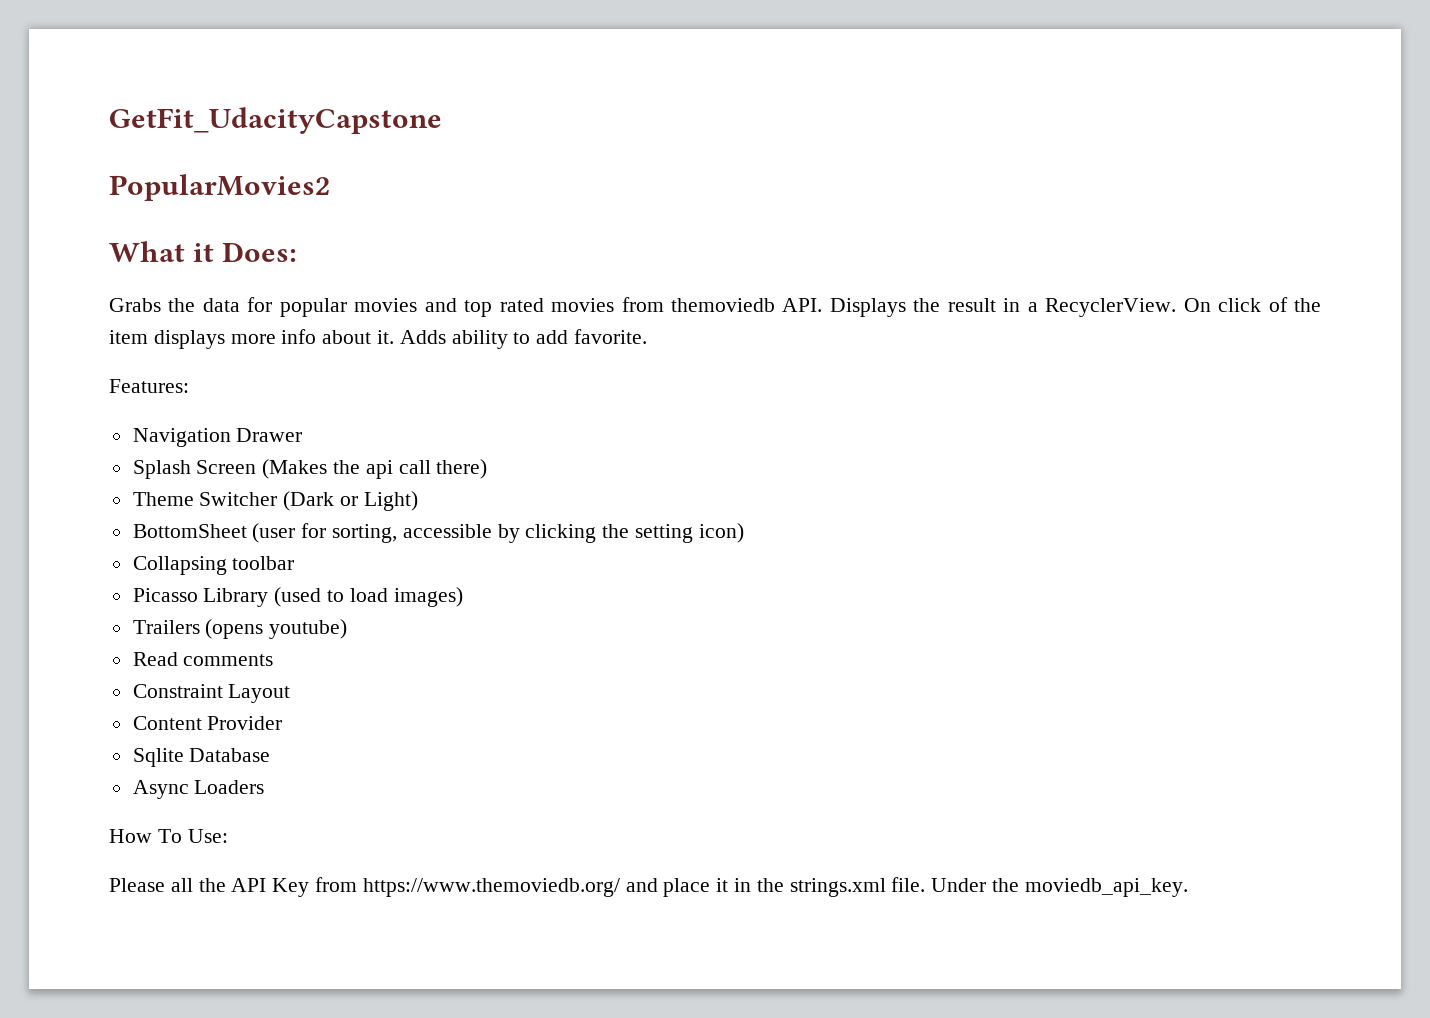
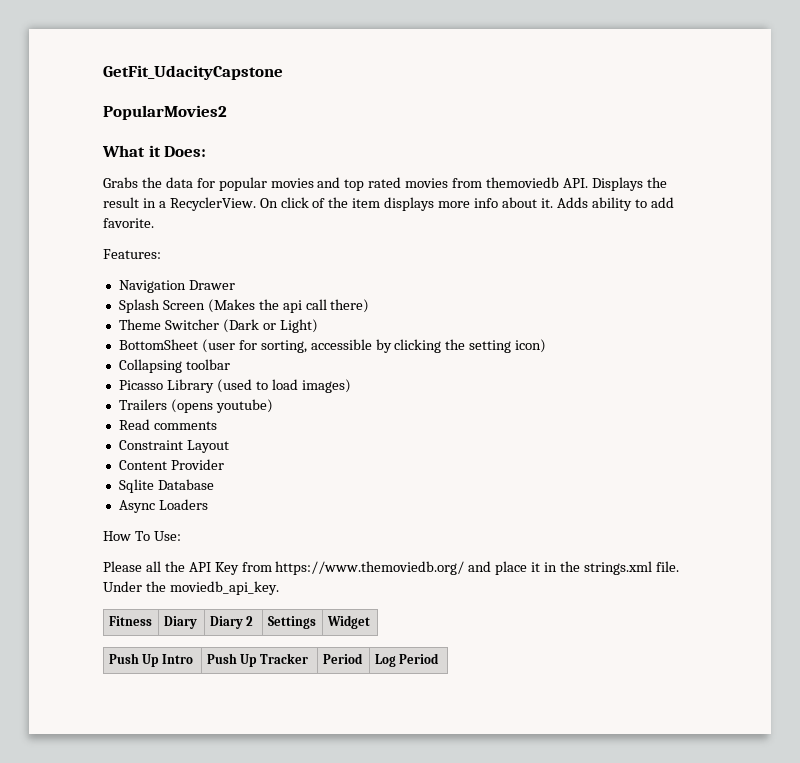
(1188, 887) none -> [108,616,152,626] [163,616,197,629] [209,616,254,629] [267,616,316,629] [326,615,370,629] [108,653,193,667] [206,653,308,667] [322,653,363,664] [374,653,440,667] // Fitness | Diary | Diary 2 | Settings | Widget // Push Up Intro | Push Up Tracker | Period | Log Period

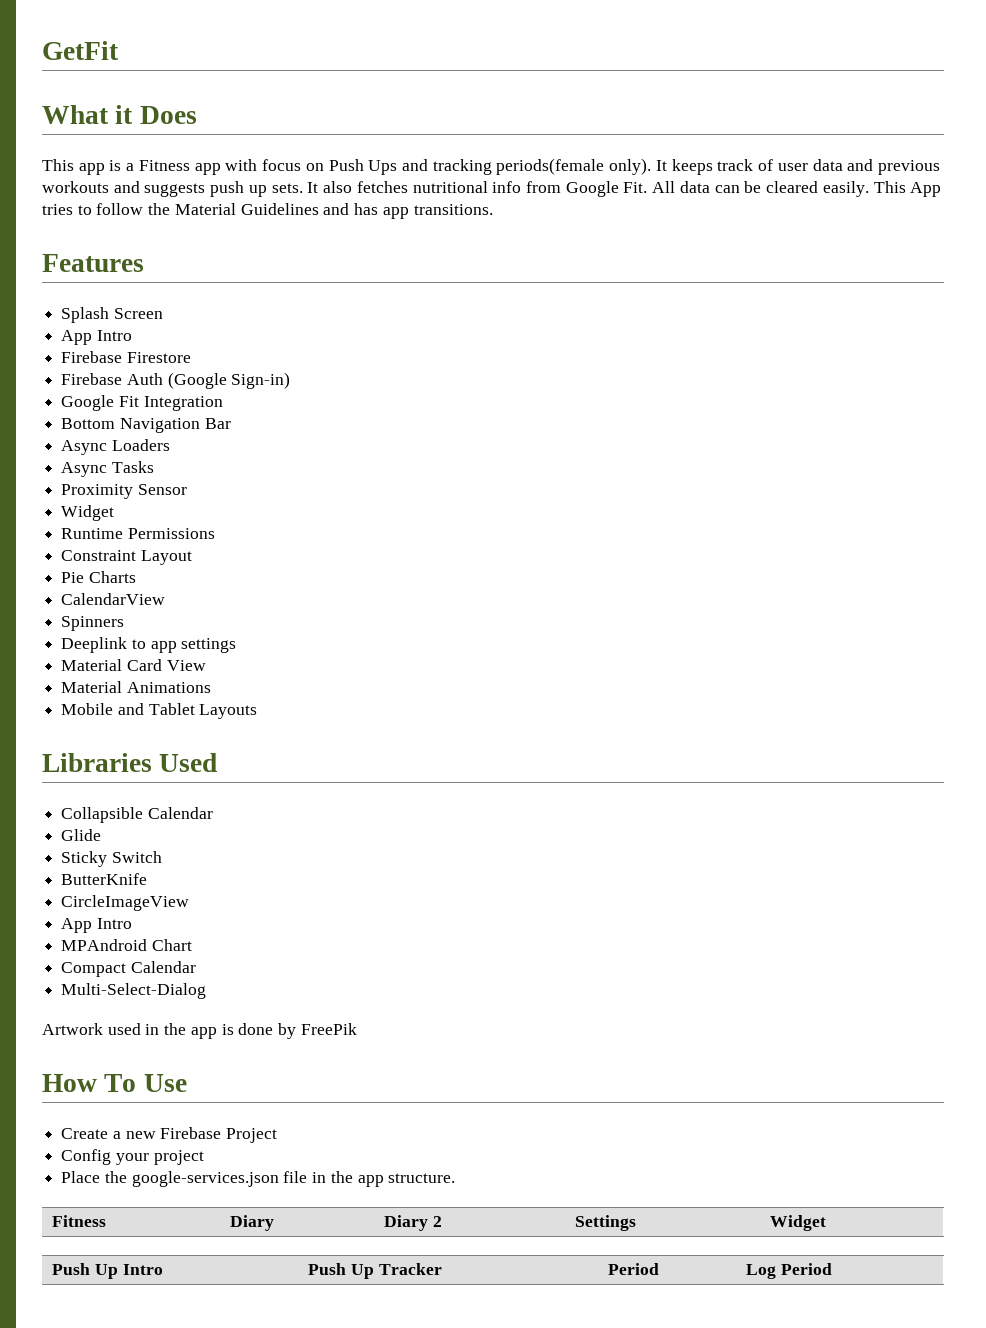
[103,65,283,80] [103,105,227,120] GetFit_UdacityCapstone // PopularMovies2 -> [42,41,119,60] GetFit
[164,146,207,157] [103,177,667,191] [103,197,674,211] [103,218,154,228] [103,249,161,259] [118,280,235,293] [118,299,370,313] [118,319,318,333] [118,339,547,353] [118,359,230,373] [118,379,351,393] [118,399,273,413] [118,419,217,430] [118,440,229,453] [118,459,224,470] [118,479,214,493] [118,499,208,513] [103,531,181,541] [103,561,679,575] [103,581,279,595] Does: // Grabs the data for popular movies and top rated movies from themoviedb API. Displays the result in a RecyclerView. On click of the item displays more info about it. Adds ability to add favorite. // Features: // Navigation Drawer // Splash Screen (Makes the api call there) // Theme Switcher (Dark or Light) // BottomSheet (user for sorting, accessible by clicking the setting icon) // Collapsing toolbar // Picasso Library (used to load images) // Trailers (opens youtube) // Read comments // Constraint Layout // Content Provider // Sqlite Database // Async Loaders // How To Use: // Please all the API Key from https://www.themoviedb.org/ and place it in the strings.xml file. Under the moviedb_api_key. -> [139,106,197,124] [42,158,940,175] [42,181,942,197] [42,203,493,219] [42,254,144,272] [61,307,163,323] [61,330,132,345] [61,351,191,363] [61,372,291,389] [61,395,223,411] [61,418,231,433] [61,439,170,455] [61,461,154,477] [61,484,187,499] [61,505,115,521] [61,528,215,539] [61,550,192,565] [61,571,136,583] [61,593,166,605] [61,616,125,631] [61,637,237,653] [61,659,206,671] [61,681,211,693] [61,703,258,719] [42,753,218,772] [61,807,213,823] [61,829,102,841] [61,851,162,867] [61,873,148,885] [61,895,190,911] [61,918,132,933] [61,939,192,951] [61,961,196,977] [61,983,207,999] [42,1023,357,1039] [42,1074,187,1092] [61,1127,278,1143] [61,1149,204,1165] [61,1171,456,1187] Does // This app is a Fitness app with focus on Push Ups and tracking periods(female only). It keeps track of user data and previous workouts and suggests push up sets. It also fetches nutritional info from Google Fit. All data can be cleared easily. This App tries to follow the Material Guidelines and has app transitions. // Features // Splash Screen // App Intro // Firebase Firestore // Firebase Auth (Google Sign-in) // Google Fit Integration // Bottom Navigation Bar // Async Loaders // Async Tasks // Proximity Sensor // Widget // Runtime Permissions // Constraint Layout // Pie Charts // CalendarView // Spinners // Deeplink to app settings // Material Card View // Material Animations // Mobile and Tablet Layouts // Libraries Used // Collapsible Calendar // Glide // Sticky Switch // ButterKnife // CircleImageView // App Intro // MPAndroid Chart // Compact Calendar // Multi-Select-Dialog // Artwork used in the app is done by FreePik // How To Use // Create a new Firebase Project // Config your project // Place the google-services.json file in the app structure.

